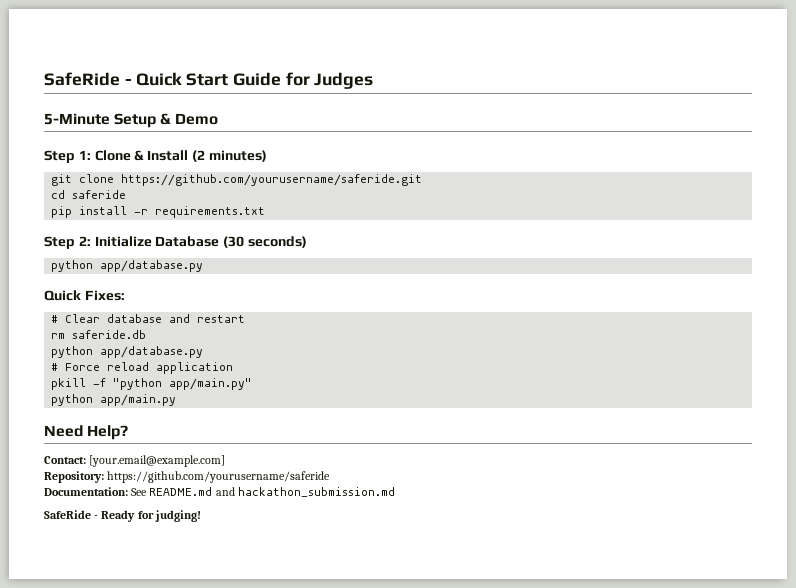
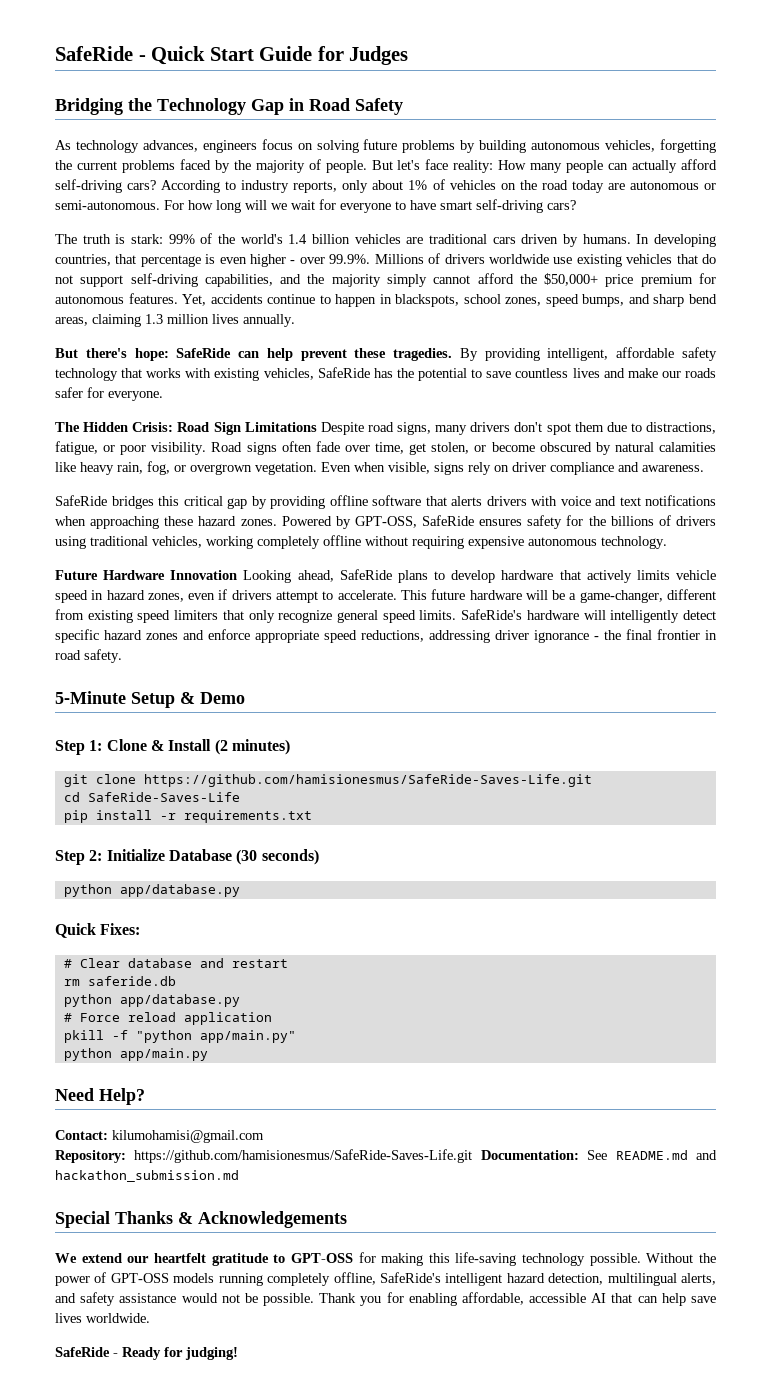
(374, 80) none -> [55,98,403,115] [55,139,716,153] [55,159,718,173] [55,179,716,193] [55,199,576,213] [55,233,716,247] [55,253,716,267] [55,273,717,287] [55,293,717,307] [55,314,295,327] [55,347,717,361] [55,367,717,381] [55,387,163,401] [55,422,716,435] [55,441,717,455] [55,461,704,475] [55,495,716,509] [55,515,716,529] [55,535,667,549] [55,569,716,583] [55,589,716,603] [55,609,716,623] [55,629,717,643] [55,649,122,663] // Bridging the Technology Gap in Road Safety // As technology advances, engineers focus on solving future problems by building autonomous vehicles, forgetting the current problems faced by the majority of people. But let's face reality: How many people can actually afford self-driving cars? According to industry reports, only about 1% of vehicles on the road today are autonomous or semi-autonomous. For how long will we wait for everyone to have smart self-driving cars? // The truth is stark: 99% of the world's 1.4 billion vehicles are traditional cars driven by humans. In developing countries, that percentage is even higher - over 99.9%. Millions of drivers worldwide use existing vehicles that do not support self-driving capabilities, and the majority simply cannot afford the $50,000+ price premium for autonomous features. Yet, accidents continue to happen in blackspots, school zones, speed bumps, and sharp bend areas, claiming 1.3 million lives annually. // But there's hope: SafeRide can help prevent these tragedies. By providing intelligent, affordable safety technology that works with existing vehicles, SafeRide has the potential to save countless lives and make our roads safer for everyone. // The Hidden Crisis: Road Sign Limitations Despite road signs, many drivers don't spot them due to distractions, fatigue, or poor visibility. Road signs often fade over time, get stolen, or become obscured by natural calamities like heavy rain, fog, or overgrown vegetation. Even when visible, signs rely on driver compliance and awareness. // SafeRide bridges this critical gap by providing offline software that alerts drivers with voice and text notifications when approaching these hazard zones. Powered by GPT-OSS, SafeRide ensures safety for the billions of drivers using traditional vehicles, working completely offline without requiring expensive autonomous technology. // Future Hardware Innovation Looking ahead, SafeRide plans to develop hardware that actively limits vehicle speed in hazard zones, even if drivers attempt to accelerate. This future hardware will be a game-changer, different from existing speed limiters that only recognize general speed limits. SafeRide's hardware will intelligently detect specific hazard zones and enforce appropriate speed reductions, addressing driver ignorance - the final frontier in road safety.
[121,174,423,186] https://github.com/yourusername/saferide.git -> [143,774,592,787] https://github.com/hamisionesmus/SafeRide-Saves-Life.git
[72,190,127,199] saferide -> [87,792,240,802] SafeRide-Saves-Life
[89,455,226,467] [your.email@example.com] -> [112,1130,264,1143] kilumohamisi@gmail.com
[107,471,331,483] https://github.com/yourusername/saferide // -> [134,1149,473,1163] https://github.com/hamisionesmus/SafeRide-Saves-Life.git
(395, 492) none -> [55,1211,347,1228] [55,1252,716,1266] [55,1272,716,1286] [55,1292,716,1306] [55,1313,150,1323] // Special Thanks & Acknowledgements // We extend our heartfelt gratitude to GPT-OSS for making this life-saving technology possible. Without the power of GPT-OSS models running completely offline, SafeRide's intelligent hazard detection, multilingual alerts, and safety assistance would not be possible. Thank you for enabling affordable, accessible AI that can help save lives worldwide.

